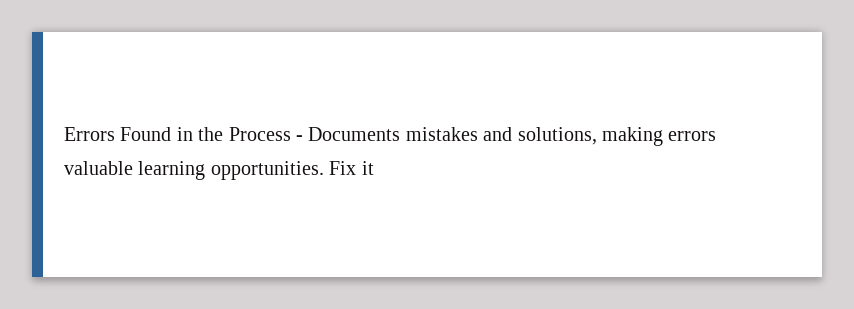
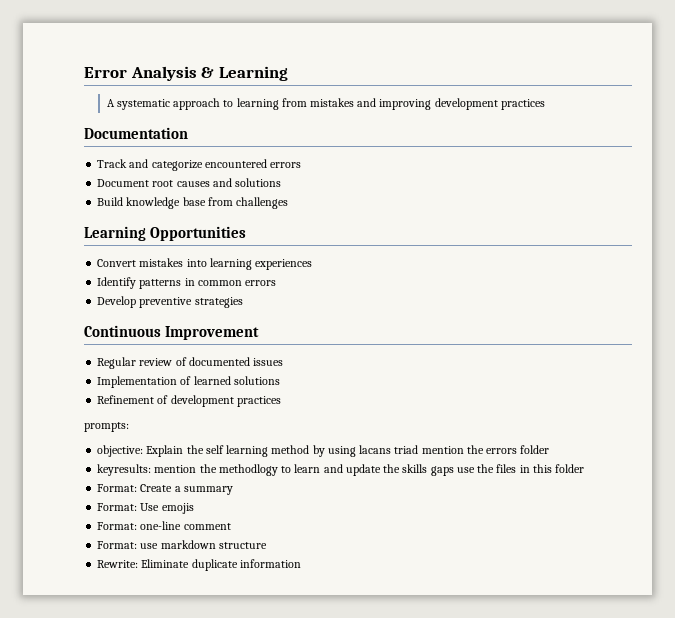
[64,127,717,146] [64,161,374,180] Errors Found in the Process - Documents mistakes and solutions, making errors valuable learning opportunities. Fix it -> [84,66,288,81] [106,98,545,110] [84,127,188,139] [97,159,302,171] [97,178,282,187] [97,197,289,209] [84,226,247,241] [97,258,313,270] [97,277,277,289] [97,296,243,308] [84,325,260,340] [97,357,284,369] [97,376,280,388] [97,395,281,407] [84,422,129,432] [97,445,550,457] [97,464,585,476] [97,484,233,495] [97,503,194,514] [97,521,231,530] [97,540,267,549] [97,559,301,571] Error Analysis & Learning // A systematic approach to learning from mistakes and improving development practices // Documentation // Track and categorize encountered errors // Document root causes and solutions // Build knowledge base from challenges // Learning Opportunities // Convert mistakes into learning experiences // Identify patterns in common errors // Develop preventive strategies // Continuous Improvement // Regular review of documented issues // Implementation of learned solutions // Refinement of development practices // prompts: // objective: Explain the self learning method by using lacans triad mention the errors folder // keyresults: mention the methodlogy to learn and update the skills gaps use the files in this folder // Format: Create a summary // Format: Use emojis // Format: one-line comment // Format: use markdown structure // Rewrite: Eliminate duplicate information

